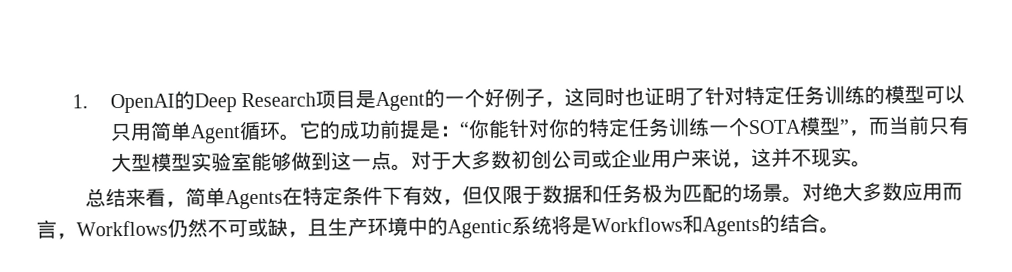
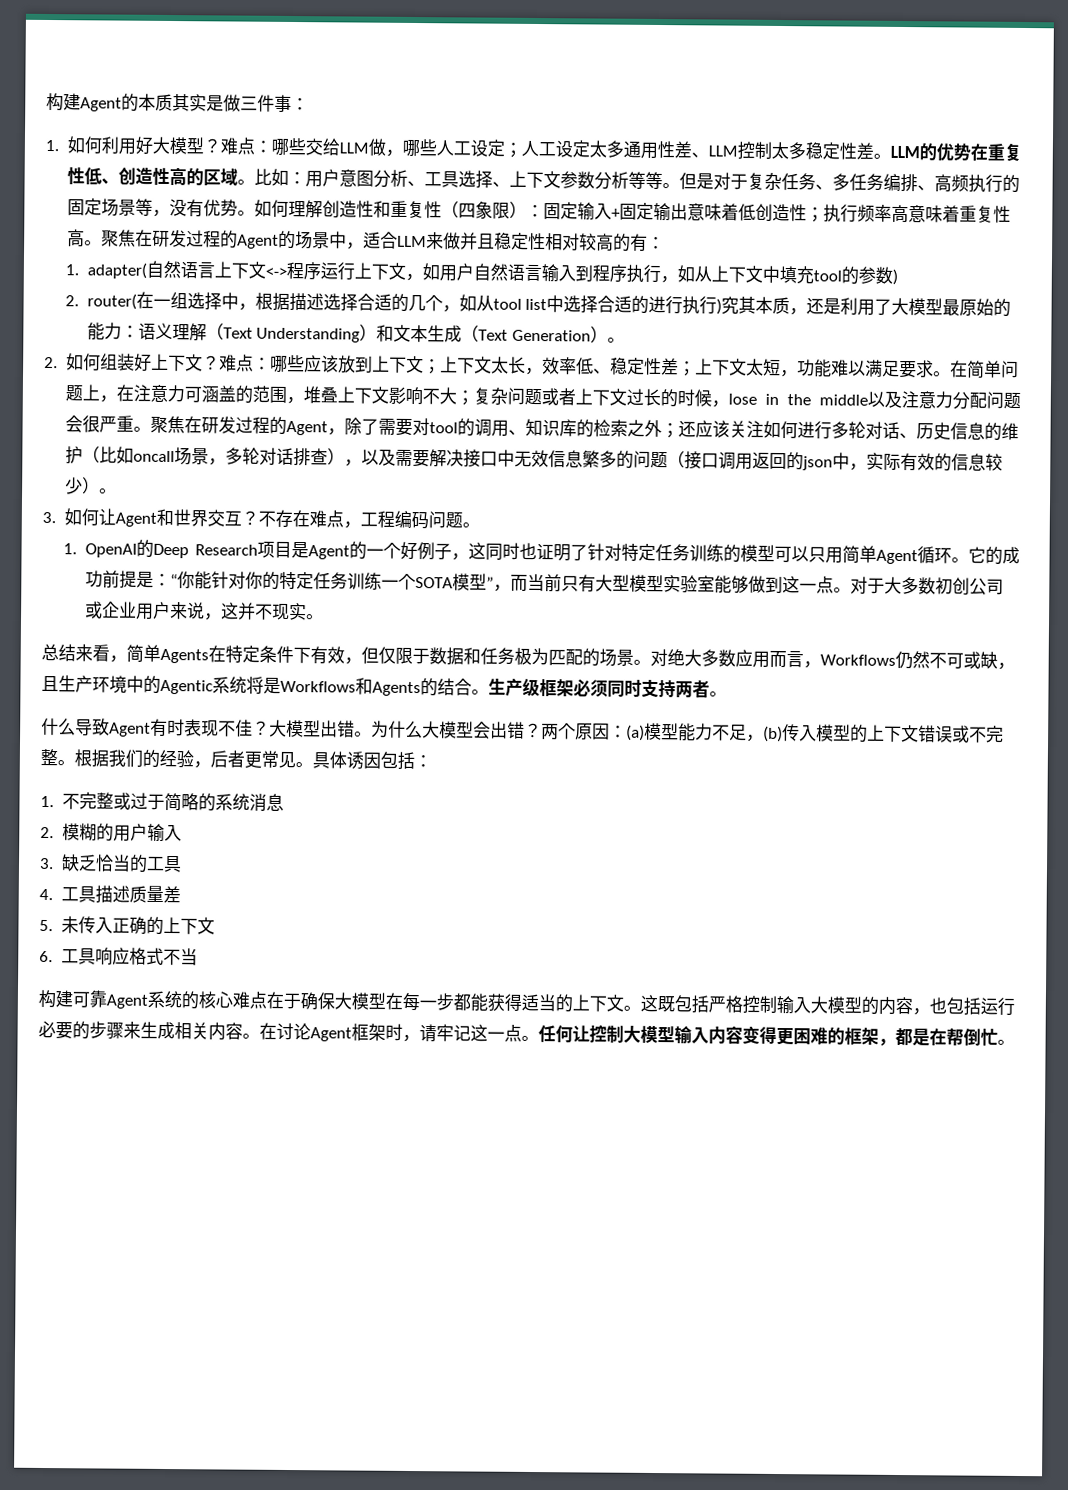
(72, 101) none -> [46,92,309,112] [45,136,1022,162] [66,166,1020,193] [66,198,1011,224] [66,229,665,252] [65,260,898,285] [65,291,1012,317] [86,322,626,344] [44,353,1019,379] [64,384,1021,410] [64,415,1019,441] [64,446,1003,472] [64,477,117,495] [42,508,480,530] 构建Agent的本质其实是做三件事： // 1.如何利用好大模型？难点：哪些交给LLM做，哪些人工设定；人工设定太多通用性差、LLM控制太多稳定性差。LLM的优势在重复性低、创造性高的区域。比如：用户意图分析、工具选择、上下文参数分析等等。但是对于复杂任务、多任务编排、高频执行的固定场景等，没有优势。如何理解创造性和重复性（四象限）：固定输入+固定输出意味着低创造性；执行频率高意味着重复性高。聚焦在研发过程的Agent的场景中，适合LLM来做并且稳定性相对较高的有： // 1. adapter(自然语言上下文<->程序运行上下文，如用户自然语言输入到程序执行，如从上下文中填充tool的参数) // 2. router(在一组选择中，根据描述选择合适的几个，如从tool list中选择合适的进行执行)究其本质，还是利用了大模型最原始的能力：语义理解（Text Understanding）和文本生成（Text Generation）。 // 2.如何组装好上下文？难点：哪些应该放到上下文；上下文太长，效率低、稳定性差；上下文太短，功能难以满足要求。在简单问题上，在注意力可涵盖的范围，堆叠上下文影响不大；复杂问题或者上下文过长的时候，lose in the middle以及注意力分配问题会很严重。聚焦在研发过程的Agent，除了需要对tool的调用、知识库的检索之外；还应该关注如何进行多轮对话、历史信息的维护（比如oncall场景，多轮对话排查），以及需要解决接口中无效信息繁多的问题（接口调用返回的json中，实际有效的信息较少）。 // 3.如何让Agent和世界交互？不存在难点，工程编码问题。 //
(840, 230) none -> [488,677,727,699] [41,717,1004,743] [40,748,432,770] [40,792,284,812] [40,823,182,842] [39,854,182,873] [39,885,181,904] [39,916,215,935] [39,947,198,966] [38,989,1015,1016] [38,1020,1015,1047] 生产级框架必须同时支持两者。 // 什么导致Agent有时表现不佳？大模型出错。为什么大模型会出错？两个原因：(a)模型能力不足，(b)传入模型的上下文错误或不完整。根据我们的经验，后者更常见。具体诱因包括： // 1.不完整或过于简略的系统消息 // 2.模糊的用户输入 // 3.缺乏恰当的工具 // 4.工具描述质量差 // 5.未传入正确的上下文 // 6.工具响应格式不当 // 构建可靠Agent系统的核心难点在于确保大模型在每一步都能获得适当的上下文。这既包括严格控制输入大模型的内容，也包括运行必要的步骤来生成相关内容。在讨论Agent框架时，请牢记这一点。任何让控制大模型输入内容变得更困难的框架，都是在帮倒忙。

